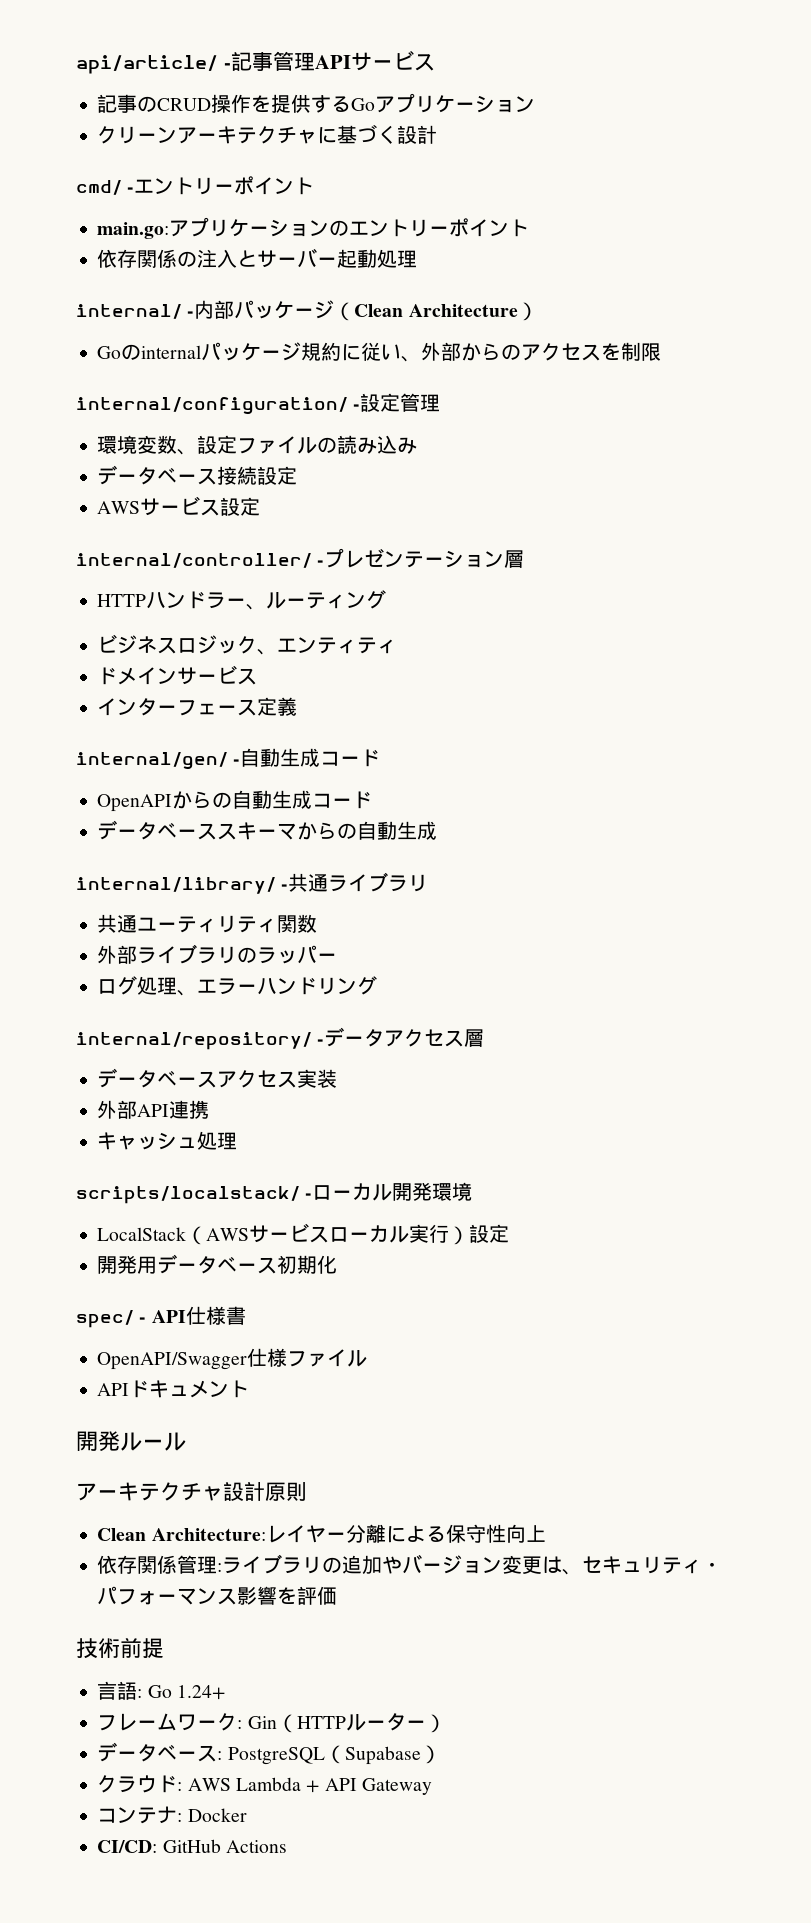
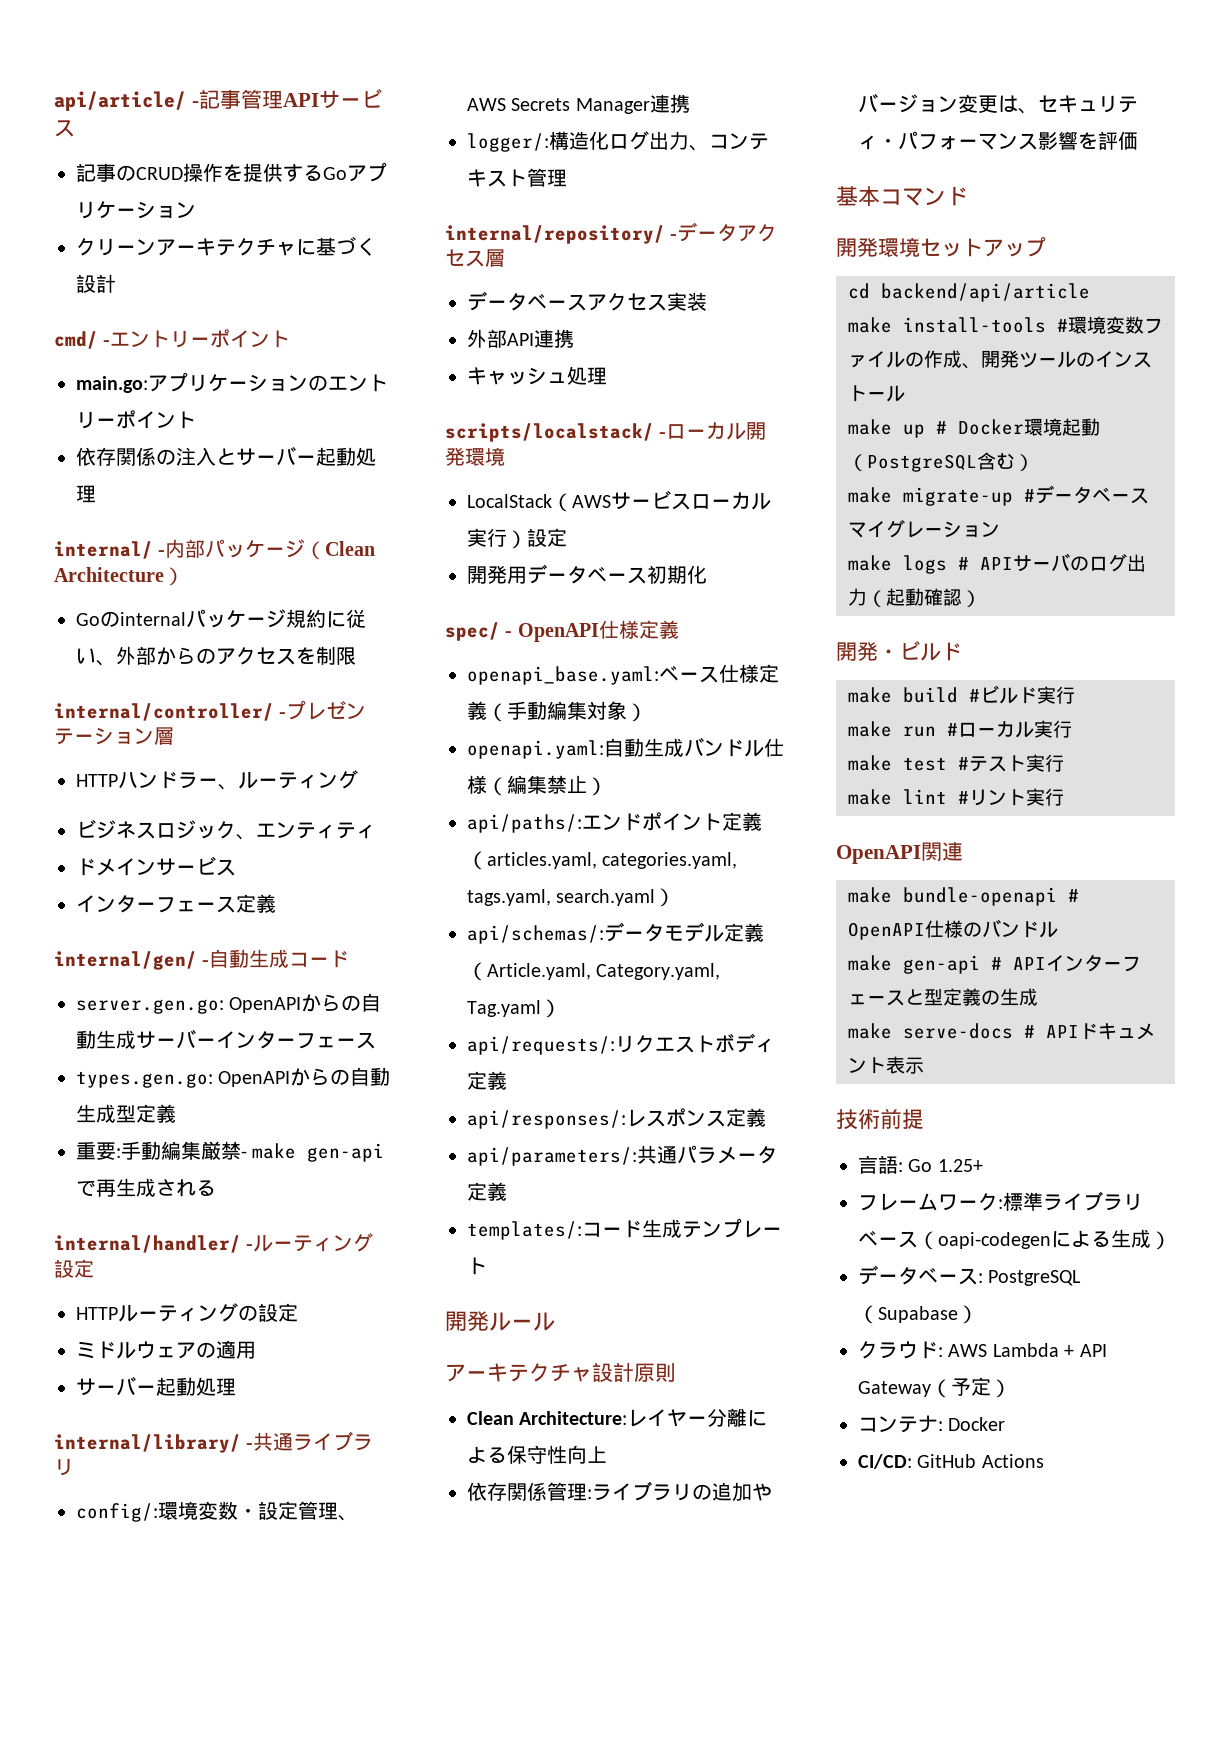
[76,393,441,415] [97,435,418,455] [97,465,298,485] [97,496,261,516] // internal/configuration/ -設定管理 // 環境変数、設定ファイルの読み込み // データベース接続設定 // AWSサービス設定 -> (356, 656) none
[97,790,373,812] [97,820,438,840] OpenAPIからの自動生成コード // データベーススキーマからの自動生成 -> [76,993,382,1014] [76,1029,376,1049] [76,1067,391,1088] [76,1104,176,1123] [76,1141,385,1162] [76,1178,216,1197] [54,1233,374,1253] [54,1259,94,1278] [76,1303,298,1322] [76,1340,256,1359] [76,1376,236,1396] server.gen.go: OpenAPIからの自動生成サーバーインターフェース // types.gen.go: OpenAPIからの自動生成型定義 // 重要:手動編集厳禁- make gen-apiで再生成される // internal/handler/ -ルーティング設定 // HTTPルーティングの設定 // ミドルウェアの適用 // サーバー起動処理
[97,914,318,933] [97,944,338,964] [97,976,378,996] 共通ユーティリティ関数 // 外部ライブラリのラッパー // ログ処理、エラーハンドリング -> [76,1501,358,1522] [467,94,690,114] [467,131,769,152] [467,168,567,187] config/:環境変数・設定管理、AWS Secrets Manager連携 // logger/:構造化ログ出力、コンテキスト管理
[151,1306,246,1325] [97,1348,368,1370] [97,1380,230,1398] API仕様書 // OpenAPI/Swagger仕様ファイル // APIドキュメン -> [517,620,679,642] [467,664,779,685] [467,701,647,722] [467,737,784,759] [467,775,607,796] [467,812,762,833] [467,851,738,870] [467,888,676,907] [467,922,764,944] [467,962,721,981] [467,999,561,1018] [467,1033,775,1055] [467,1071,507,1090] [467,1108,766,1129] [467,1145,777,1166] [467,1182,507,1201] [467,1218,782,1240] OpenAPI仕様定義 // openapi_base.yaml:ベース仕様定義（手動編集対象） // openapi.yaml:自動生成バンドル仕様（編集禁止） // api/paths/:エンドポイント定義（articles.yaml, categories.yaml, tags.yaml, search.yaml） // api/schemas/:データモデル定義（Article.yaml, Category.yaml, Tag.yaml） // api/requests/:リクエストボディ定義 // api/responses/:レスポンス定義 // api/parameters/:共通パラメータ定義 // templates/:コード生成テンプレー
(338, 1595) none -> [836,186,968,206] [836,237,1046,257] [848,283,1090,302] [848,316,1163,334] [848,350,1152,369] [848,385,905,402] [848,418,1100,438] [848,452,1034,472] [848,485,1149,506] [848,520,1000,538] [848,553,1146,574] [848,588,981,607] [836,641,962,661] [848,685,1075,704] [848,720,1072,738] [848,754,1064,772] [848,788,1064,806] [836,842,963,864] [848,887,1079,906] [848,919,1058,940] [848,954,1141,974] [848,988,1038,1006] [848,1023,1155,1040] [848,1056,924,1074] // 基本コマンド // 開発環境セットアップ // cd backend/api/article // make install-tools #環境変数ファイルの作成、開発ツールのインストール // make up # Docker環境起動（PostgreSQL含む） // make migrate-up #データベースマイグレーション // make logs # APIサーバのログ出力（起動確認） // 開発・ビルド // make build #ビルド実行 // make run #ローカル実行 // make test #テスト実行 // make lint #リント実行 // OpenAPI関連 // make bundle-openapi # OpenAPI仕様のバンドル // make gen-api # APIインターフェースと型定義の生成 // make serve-docs # APIドキュメント表示
[176,1685,225,1700] 1.24+ -> [937,1159,983,1172] 1.25+
[247,1713,426,1733] Gin（HTTPルーター -> [1003,1191,1143,1211] [858,1229,1151,1250] 標準ライブラリベース（oapi-codegenによる生成
(432, 1786) none -> [931,1377,1011,1398] （予定）

